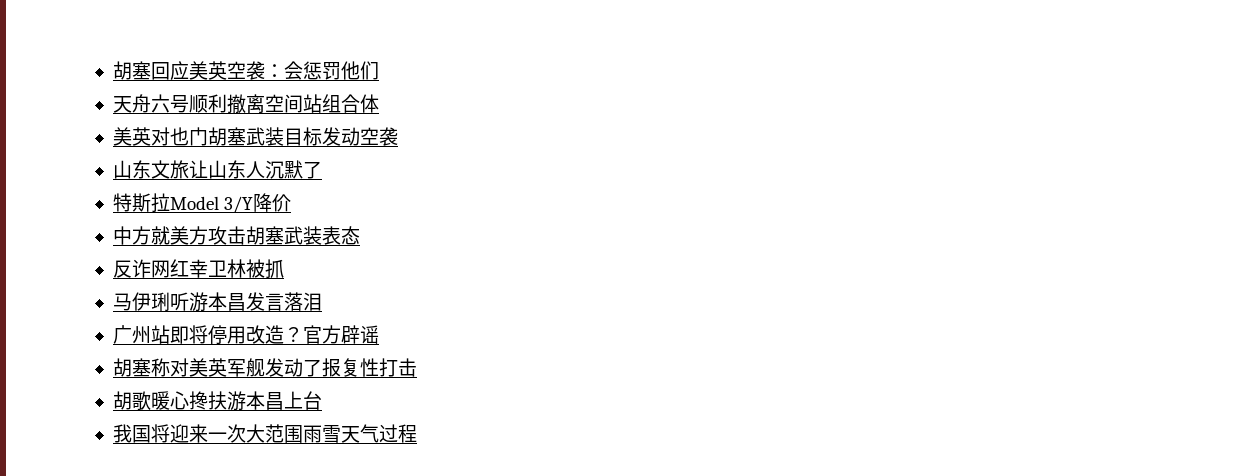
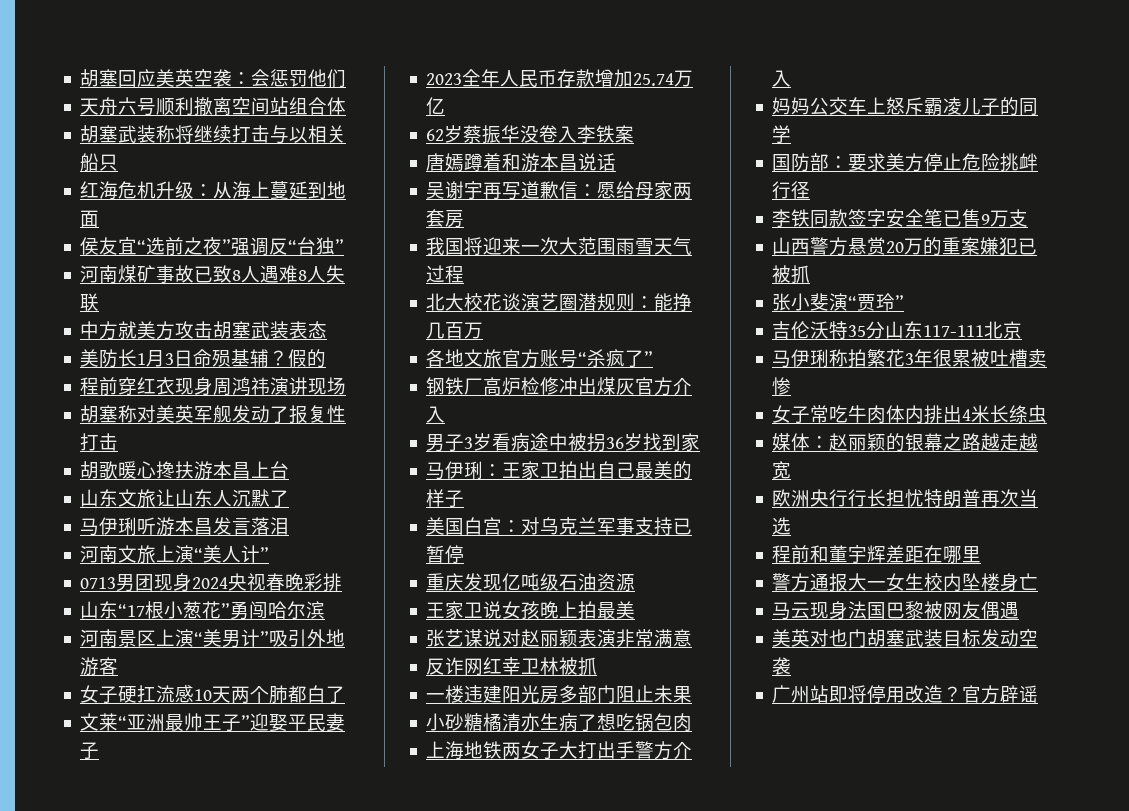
[112,127,398,146] [112,160,322,179] [112,193,292,213] 美英对也门胡塞武装目标发动空袭 // 山东文旅让山东人沉默了 // 特斯拉Model 3/Y降价 -> [80,125,347,144] [80,153,119,172] [80,181,347,200] [80,210,100,227] [80,237,345,256] [80,265,346,283] [80,293,100,311] 胡塞武装称将继续打击与以相关船只 // 红海危机升级：从海上蔓延到地面 // 侯友宜“选前之夜”强调反“台独” // 河南煤矿事故已致8人遇难8人失联
[112,259,284,279] [112,292,322,312] [112,325,379,344] 反诈网红幸卫林被抓 // 马伊琍听游本昌发言落泪 // 广州站即将停用改造？官方辟谣 -> [80,349,327,368] [80,377,347,396] 美防长1月3日命殒基辅？假的 // 程前穿红衣现身周鸿祎演讲现场
(322, 400) none -> [80,489,290,508] [80,517,290,536] [80,545,270,564] [80,573,343,592] [80,601,326,620] [80,629,346,648] [80,657,119,676] [80,685,346,704] [80,713,346,732] [80,742,100,760] [426,69,694,88] [426,97,446,115] [426,125,635,144] [426,153,617,172] [426,181,693,200] [426,209,465,228] // 山东文旅让山东人沉默了 // 马伊琍听游本昌发言落泪 // 河南文旅上演“美人计” // 0713男团现身2024央视春晚彩排 // 山东“17根小葱花”勇闯哈尔滨 // 河南景区上演“美男计”吸引外地游客 // 女子硬扛流感10天两个肺都白了 // 文莱“亚洲最帅王子”迎娶平民妻子 // 2023全年人民币存款增加25.74万亿 // 62岁蔡振华没卷入李铁案 // 唐嫣蹲着和游本昌说话 // 吴谢宇再写道歉信：愿给母家两套房
(417, 433) none -> [426,293,693,312] [426,322,484,339] [426,349,654,368] [426,377,693,396] [426,406,446,423] [426,433,701,452] [426,461,693,480] [426,489,465,508] [426,517,693,536] [426,545,465,563] [426,573,636,592] [426,601,636,620] [426,629,693,647] [426,657,598,676] [426,685,693,704] [426,713,693,732] [426,741,693,760] [772,70,792,87] [772,97,1039,116] [772,125,792,143] [772,153,1039,172] [772,181,811,199] [772,209,1029,228] [772,237,1038,256] [772,265,811,284] [772,293,905,311] [772,321,1023,339] [772,349,1048,368] [772,377,792,395] [772,405,1048,424] [772,433,1039,452] [772,461,792,479] [772,489,1039,508] [772,517,792,535] [772,545,982,564] [772,573,1039,592] [772,601,1020,620] [772,629,1039,647] [772,657,792,675] [772,685,1039,704] // 北大校花谈演艺圈潜规则：能挣几百万 // 各地文旅官方账号“杀疯了” // 钢铁厂高炉检修冲出煤灰官方介入 // 男子3岁看病途中被拐36岁找到家 // 马伊琍：王家卫拍出自己最美的样子 // 美国白宫：对乌克兰军事支持已暂停 // 重庆发现亿吨级石油资源 // 王家卫说女孩晚上拍最美 // 张艺谋说对赵丽颖表演非常满意 // 反诈网红幸卫林被抓 // 一楼违建阳光房多部门阻止未果 // 小砂糖橘清亦生病了想吃锅包肉 // 上海地铁两女子大打出手警方介入 // 妈妈公交车上怒斥霸凌儿子的同学 // 国防部：要求美方停止危险挑衅行径 // 李铁同款签字安全笔已售9万支 // 山西警方悬赏20万的重案嫌犯已被抓 // 张小斐演“贾玲” // 吉伦沃特35分山东117-111北京 // 马伊琍称拍繁花3年很累被吐槽卖惨 // 女子常吃牛肉体内排出4米长绦虫 // 媒体：赵丽颖的银幕之路越走越宽 // 欧洲央行行长担忧特朗普再次当选 // 程前和董宇辉差距在哪里 // 警方通报大一女生校内坠楼身亡 // 马云现身法国巴黎被网友偶遇 // 美英对也门胡塞武装目标发动空袭 // 广州站即将停用改造？官方辟谣

